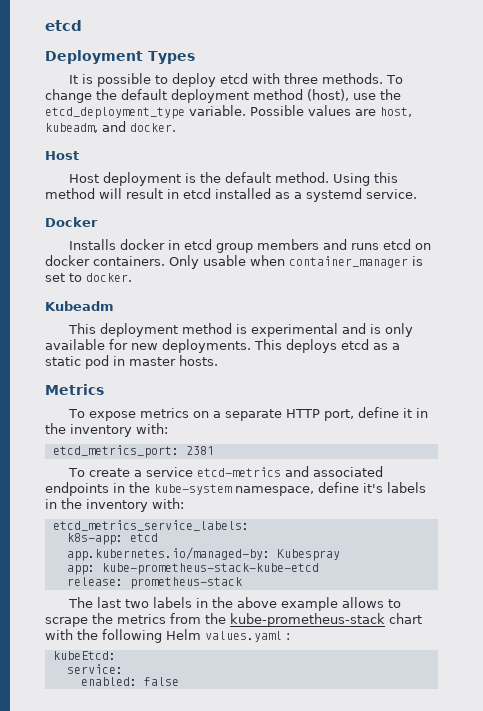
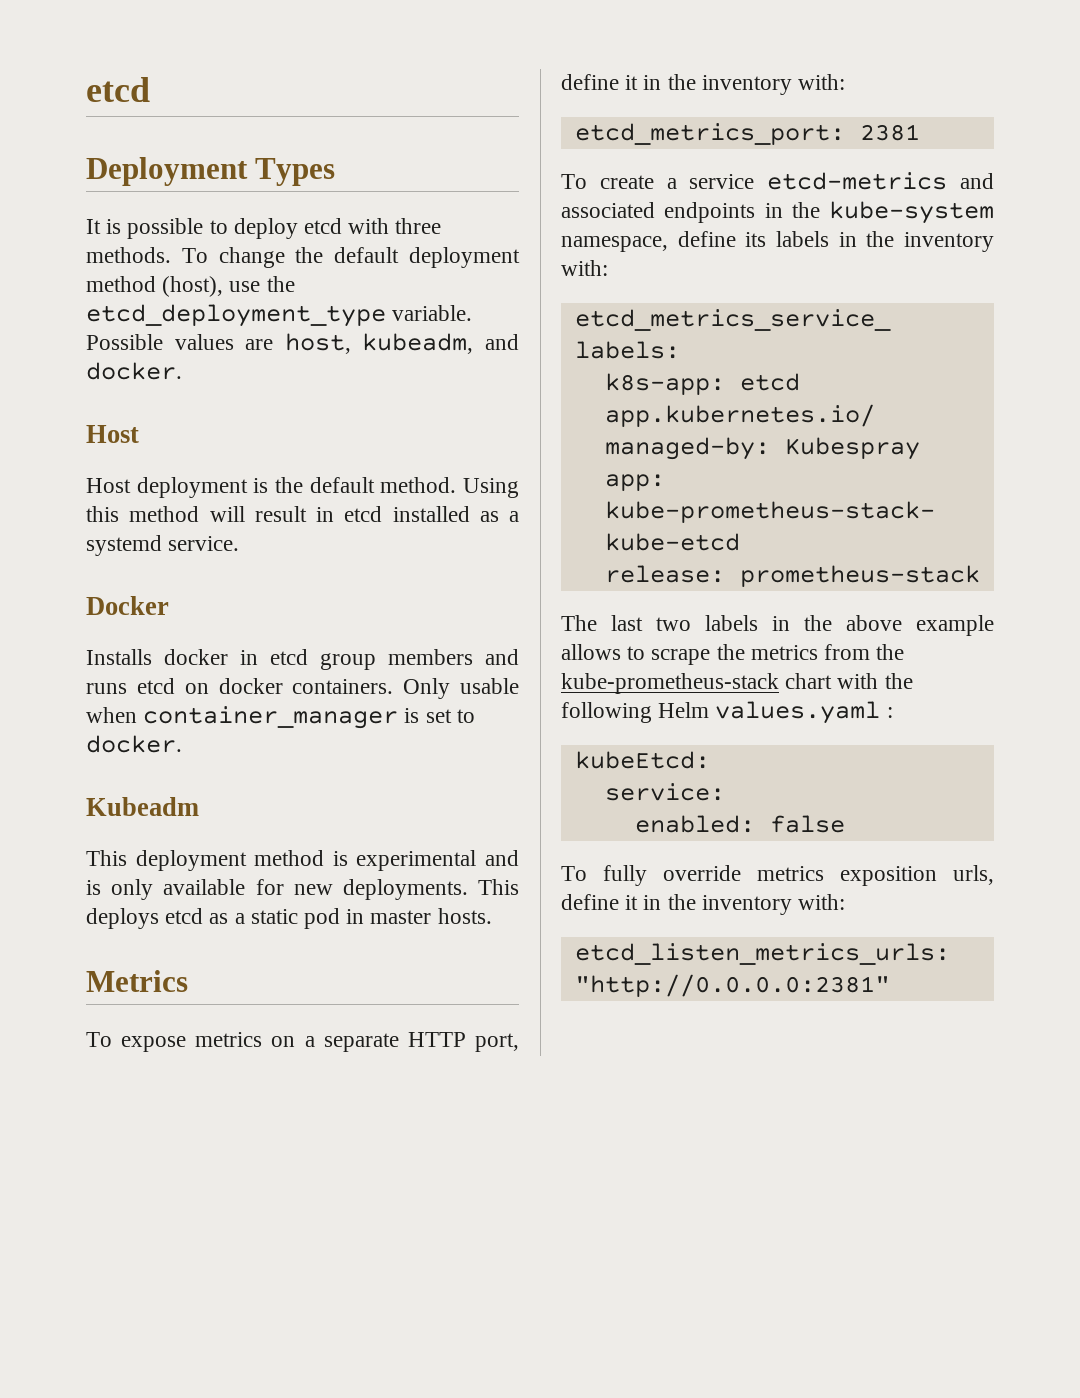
[363,483,383,493] it's -> [745,232,767,247] its
(179, 681) none -> [561,865,994,886] [561,894,846,915] [574,943,950,965] [574,974,890,997] // To fully override metrics exposition urls, define it in the inventory with: // etcd_listen_metrics_urls: "http://0.0.0.0:2381"

